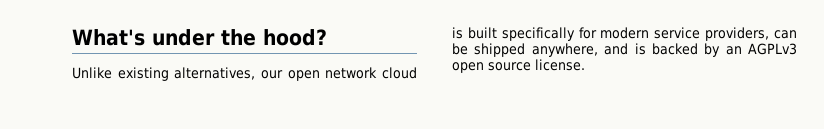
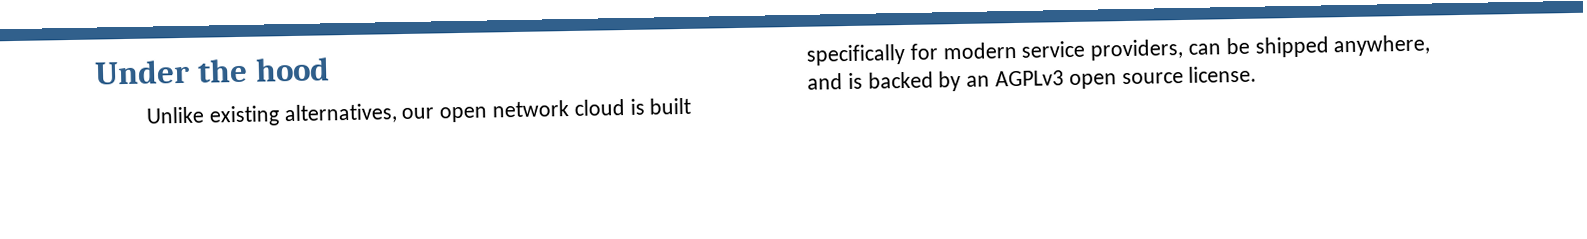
[72,29,327,46] What's under the hood? -> [94,57,330,85] Under the hood

